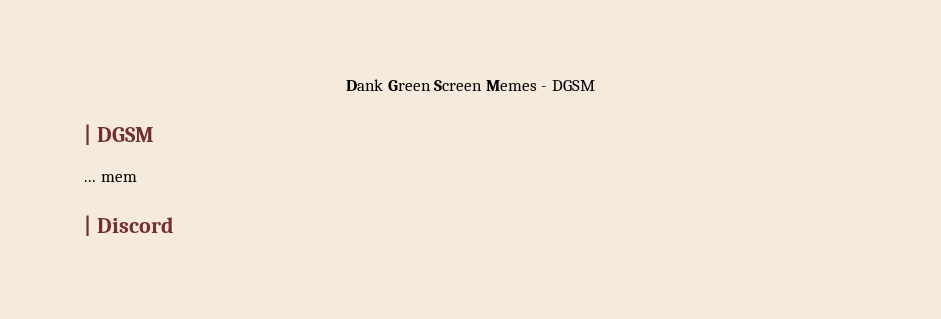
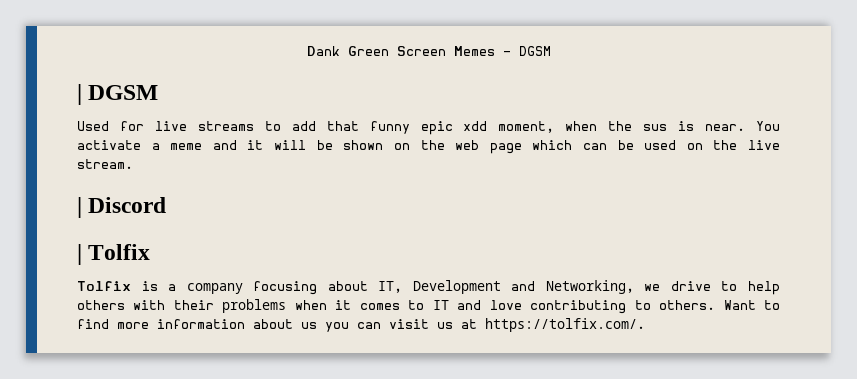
[84,174,137,182] [84,215,174,236] ... mem // | Discord -> [77,121,780,135] [77,140,780,154] [77,159,133,169] [77,197,167,218] [77,244,151,265] [77,280,780,295] [77,299,780,314] [77,318,645,332] Used for live streams to add that funny epic xdd moment, when the sus is near. You activate a meme and it will be shown on the web page which can be used on the live stream. // | Discord // | Tolfix // Tolfix is a company focusing about IT, Development and Networking, we drive to help others with their problems when it comes to IT and love contributing to others. Want to find more information about us you can visit us at https://tolfix.com/.

